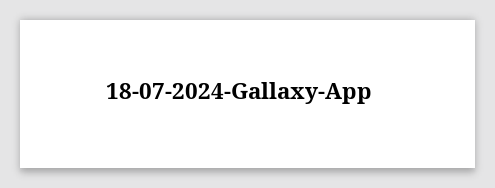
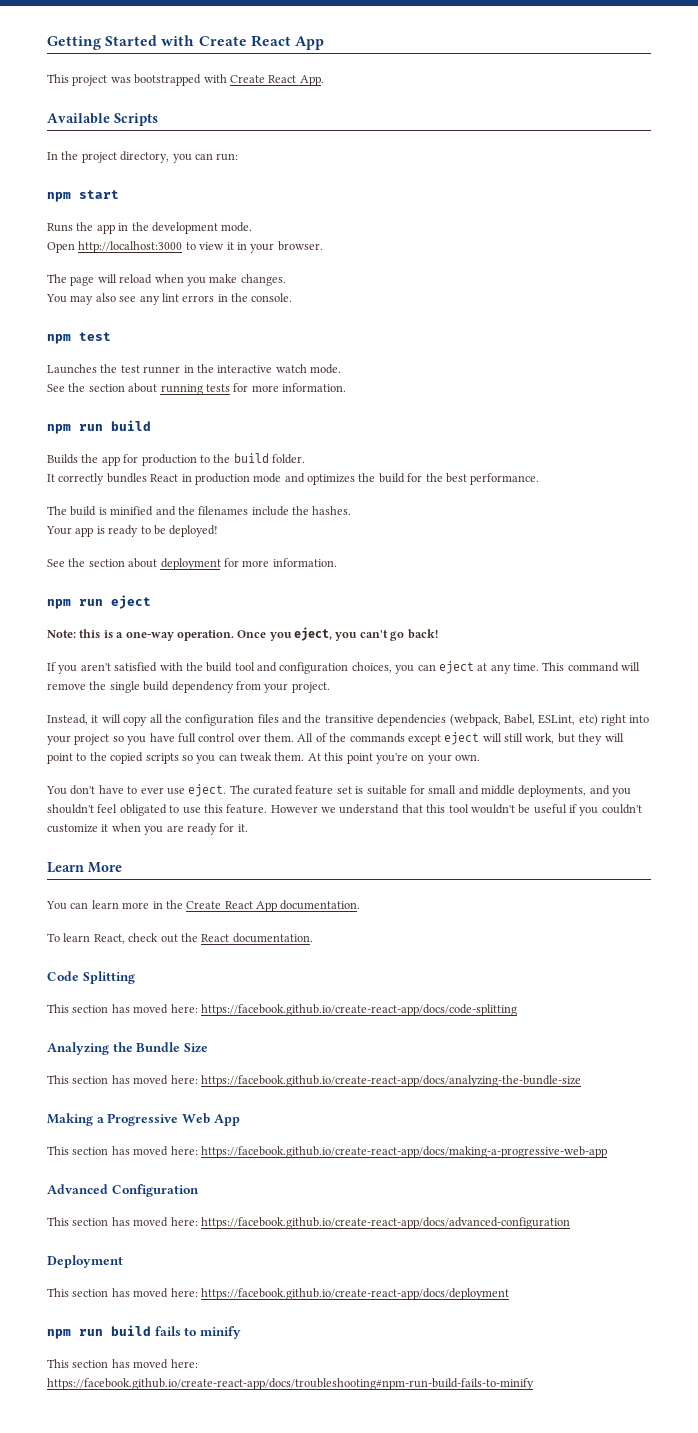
[106,82,372,104] 18-07-2024-Gallaxy-App -> [47,35,324,50] [47,74,324,86] [47,113,158,126] [47,151,239,163] [47,190,119,202] [47,222,253,234] [47,241,323,253] [47,274,286,286] [46,293,293,305] [47,332,111,344] [47,364,341,374] [47,383,346,395] [47,420,151,434] [47,453,305,466] [47,473,540,485] [47,506,352,516] [46,525,219,537] [47,558,337,570] [47,595,151,609] [47,627,438,641] [47,661,641,674] [47,681,330,693] [47,714,650,726] [47,732,624,745] [47,752,480,764] [46,784,632,797] [47,804,642,816] [47,823,248,835] [47,862,122,873] [46,900,361,912] [47,933,313,944] [47,971,135,984] [47,1004,517,1016] [47,1042,208,1055] [47,1075,581,1087] [47,1113,240,1126] [47,1146,607,1158] [47,1184,199,1197] [47,1217,570,1229] [47,1255,123,1268] [47,1288,509,1300] [47,1325,241,1339] [47,1359,198,1369] [47,1378,534,1390] Getting Started with Create React App // This project was bootstrapped with Create React App. // Available Scripts // In the project directory, you can run: // npm start // Runs the app in the development mode. // Open http://localhost:3000 to view it in your browser. // The page will reload when you make changes. // You may also see any lint errors in the console. // npm test // Launches the test runner in the interactive watch mode. // See the section about running tests for more information. // npm run build // Builds the app for production to the build folder. // It correctly bundles React in production mode and optimizes the build for the best performance. // The build is minified and the filenames include the hashes. // Your app is ready to be deployed! // See the section about deployment for more information. // npm run eject // Note: this is a one-way operation. Once you eject, you can't go back! // If you aren't satisfied with the build tool and configuration choices, you can eject at any time. This command will remove the single build dependency from your project. // Instead, it will copy all the configuration files and the transitive dependencies (webpack, Babel, ESLint, etc) right into your project so you have full control over them. All of the commands except eject will still work, but they will point to the copied scripts so you can tweak them. At this point you're on your own. // You don't have to ever use eject. The curated feature set is suitable for small and middle deployments, and you shouldn't feel obligated to use this feature. However we understand that this tool wouldn't be useful if you couldn't customize it when you are ready for it. // Learn More // You can learn more in the Create React App documentation. // To learn React, check out the React documentation. // Code Splitting // This section has moved here: https://facebook.github.io/create-react-app/docs/code-splitting // Analyzing the Bundle Size // This section has moved here: https://facebook.github.io/create-react-app/docs/analyzing-the-bundle-size // Making a Progressive Web App // This section has moved here: https://facebook.github.io/create-react-app/docs/making-a-progressive-web-app // Advanced Configuration // This section has moved here: https://facebook.github.io/create-react-app/docs/advanced-configuration // Deployment // This section has moved here: https://facebook.github.io/create-react-app/docs/deployment // npm run build fails to minify // This section has moved here: https://facebook.github.io/create-react-app/docs/troubleshooting#npm-run-build-fails-to-minify

